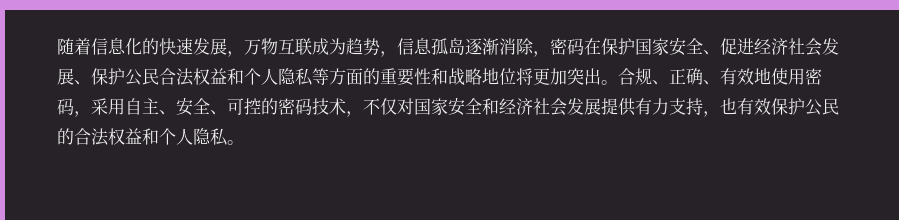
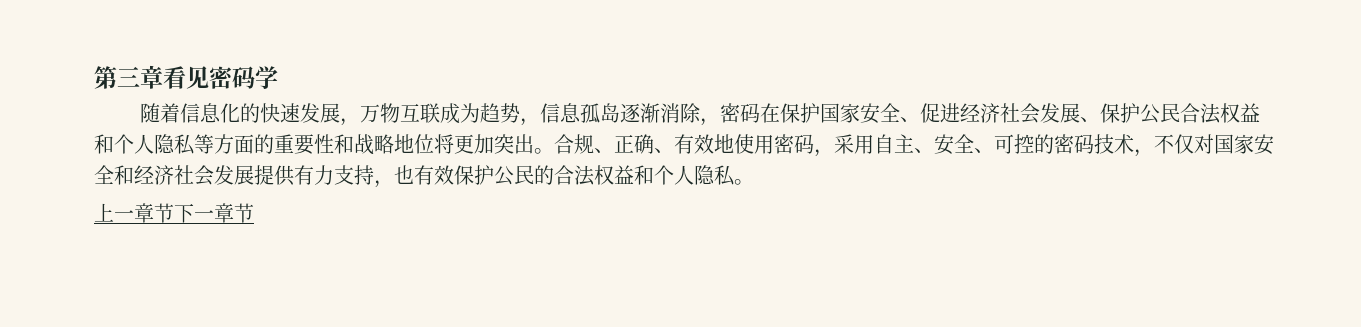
(57, 46) none -> [94,65,278,89] 第三章看见密码学 //
(244, 142) none -> [94,203,254,223] // 上一章节下一章节

